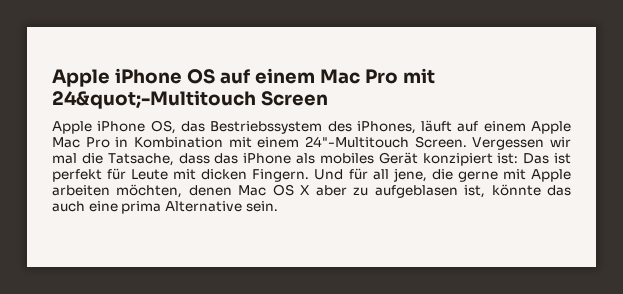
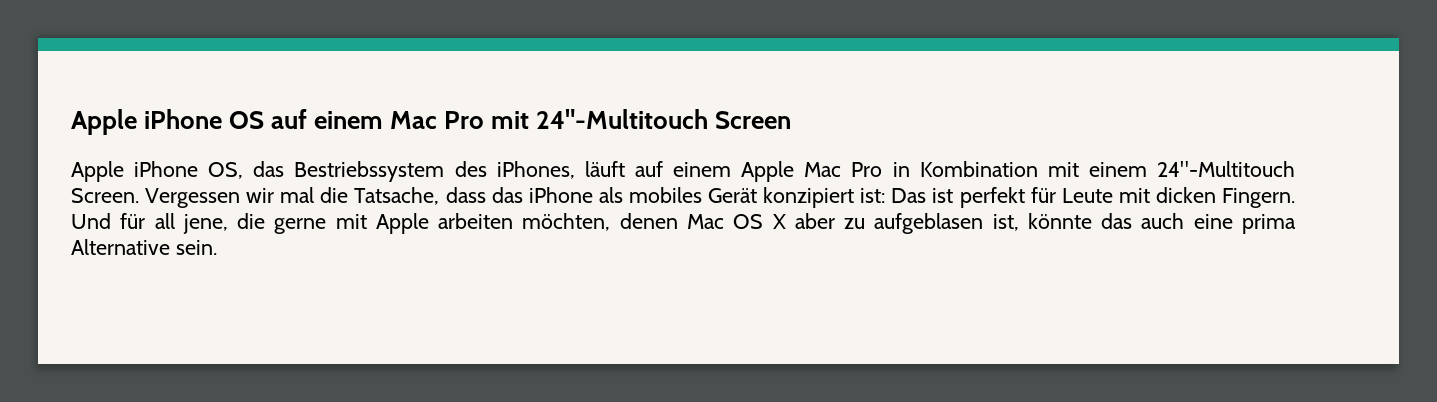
[52,90,256,109] 24&quot;-Multitouch -> [536,109,709,129] 24"-Multitouch

